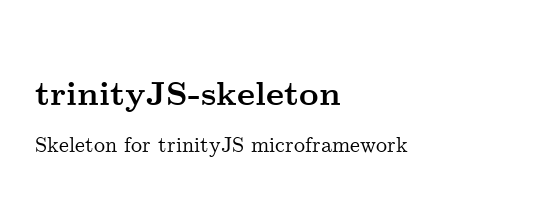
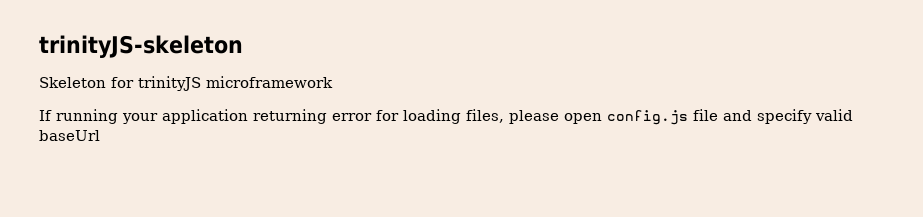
(408, 145) none -> [39,109,853,125] [39,130,100,141] // If running your application returning error for loading files, please open config.js file and specify valid baseUrl

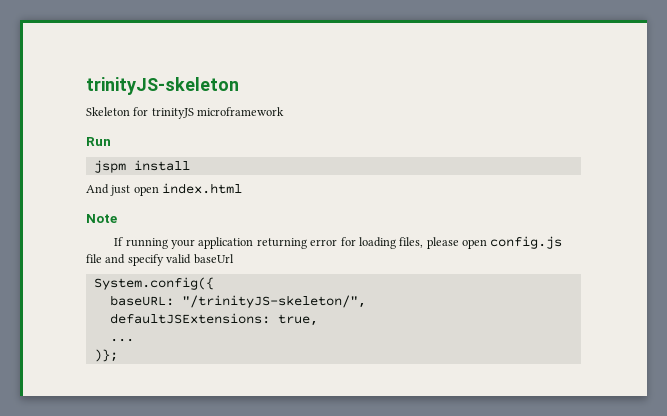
(333, 82) none -> [86,137,111,146] [93,160,190,173] [86,183,243,196] [86,214,117,223] // Run // jspm install // And just open index.html // Note
(100, 135) none -> [93,277,214,290] [109,295,366,308] [109,313,318,326] [109,338,134,342] [93,349,118,362] // System.config({ // baseURL: "/trinityJS-skeleton/", // defaultJSExtensions: true, // ... // )};

